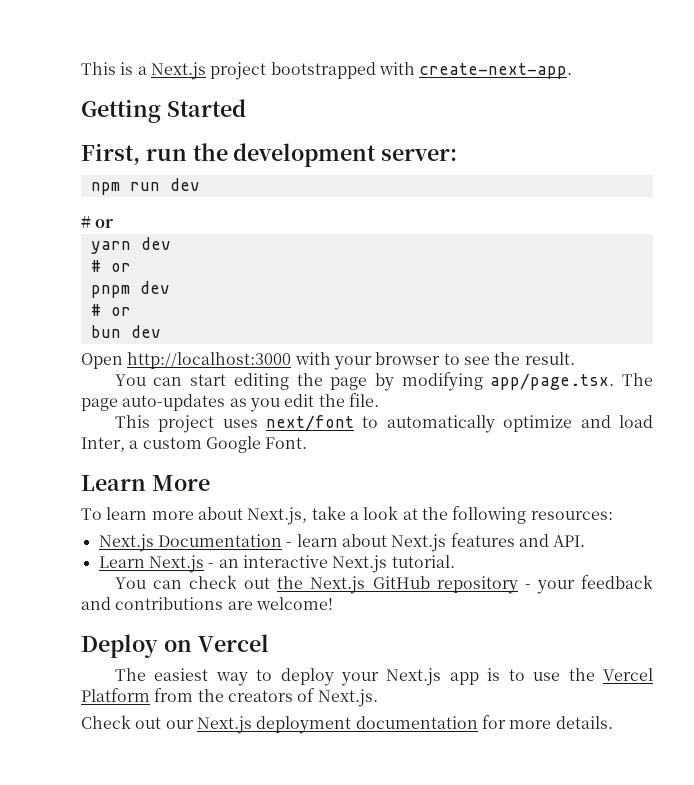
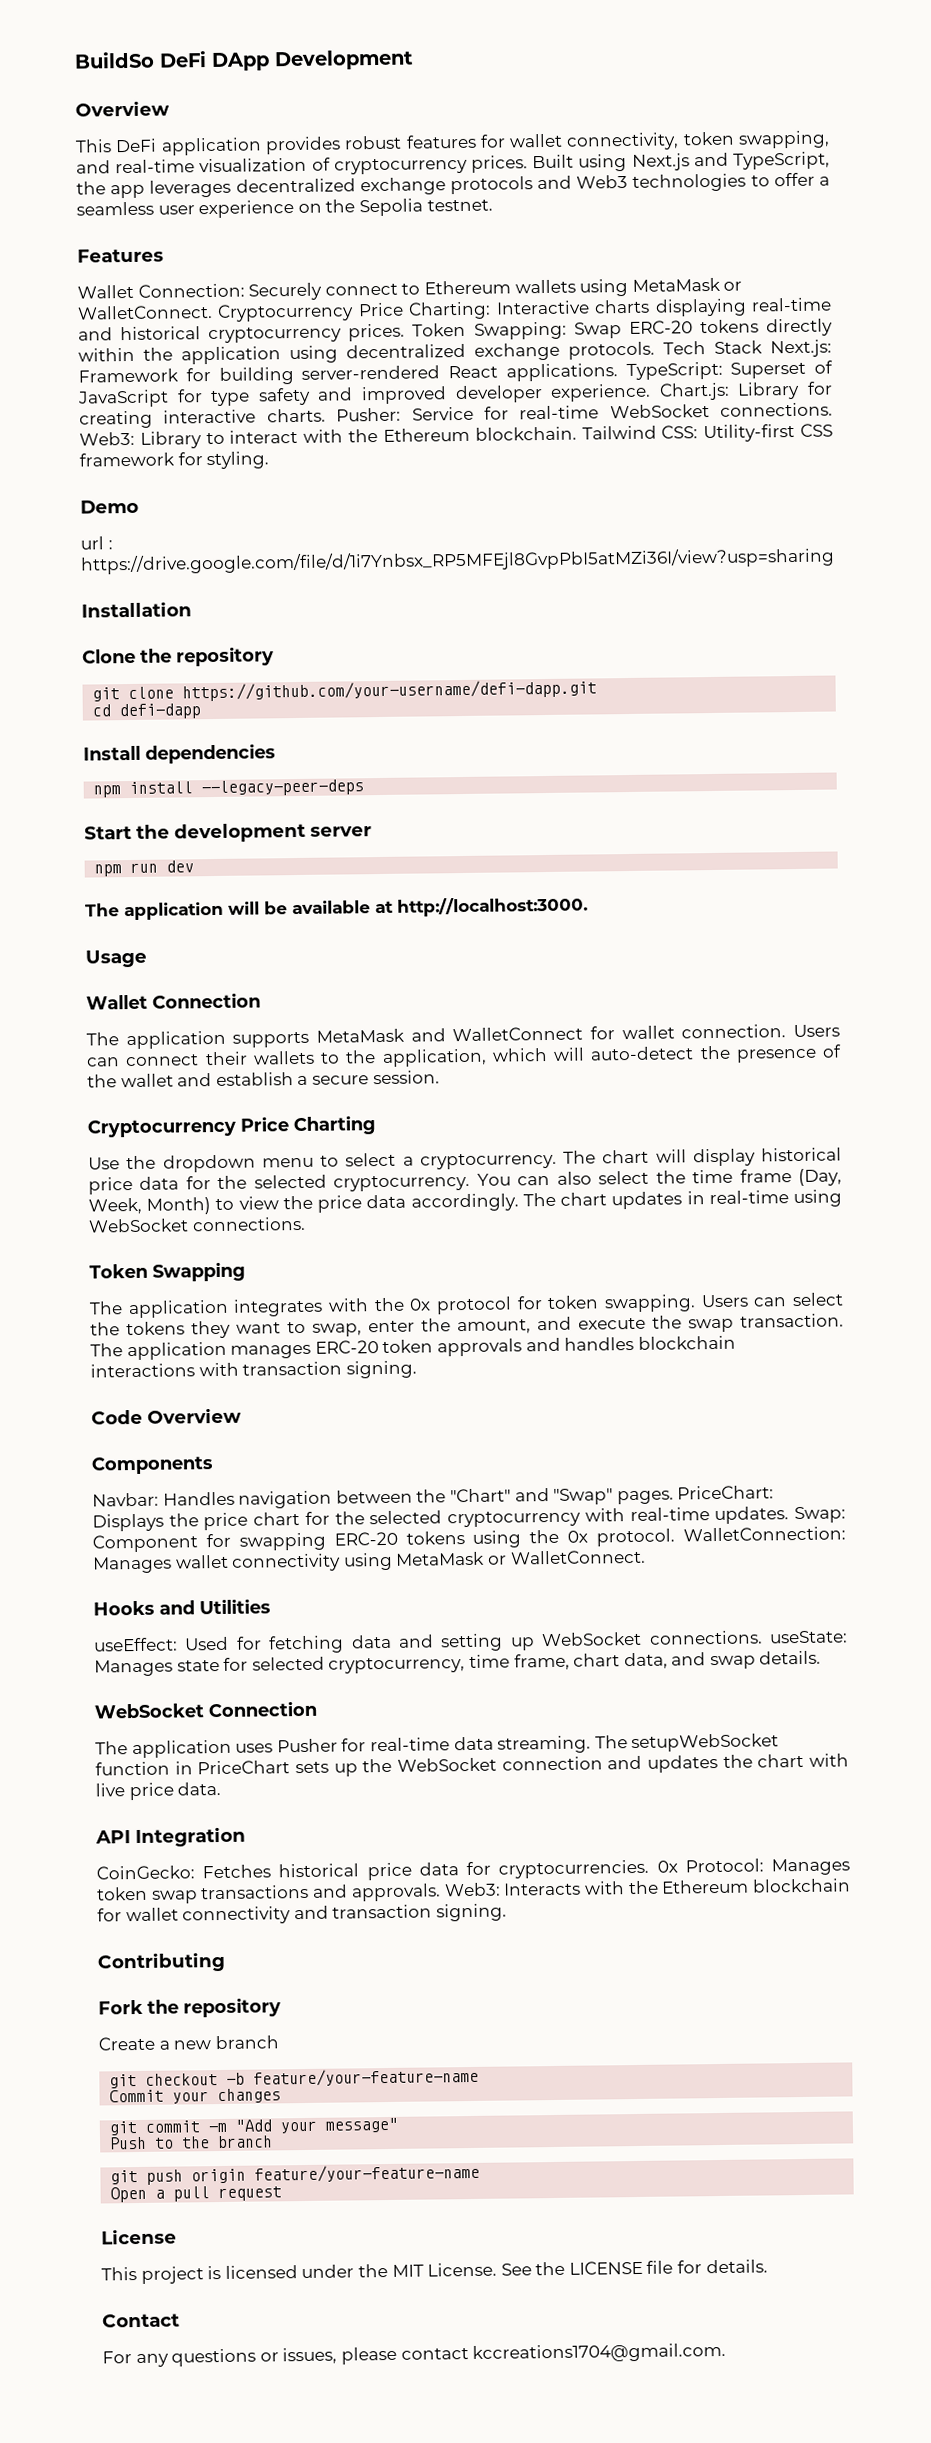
[81,62,573,80] [81,99,246,123] [81,143,187,165] This is a Next.js project bootstrapped with create-next-app. // Getting Started // First, run -> [74,49,414,71] [75,100,170,117] [75,130,830,156] [76,151,831,175] [76,172,830,199] [76,198,493,219] [77,248,164,263] [77,277,743,301] [77,297,833,322] [78,318,833,344] [78,339,832,365] [78,360,833,385] [77,381,834,408] [79,402,833,429] [79,423,834,449] [79,451,270,470] [80,499,139,514] [80,536,113,550] [80,547,835,575] [81,601,192,618] [82,646,274,667] [92,679,598,702] [92,703,202,720] [83,743,276,764] [93,779,365,798] [84,825,132,840] BuildSo DeFi DApp Development // Overview // This DeFi application provides robust features for wallet connectivity, token swapping, and real-time visualization of cryptocurrency prices. Built using Next.js and TypeScript, the app leverages decentralized exchange protocols and Web3 technologies to offer a seamless user experience on the Sepolia testnet. // Features // Wallet Connection: Securely connect to Ethereum wallets using MetaMask or WalletConnect. Cryptocurrency Price Charting: Interactive charts displaying real-time and historical cryptocurrency prices. Token Swapping: Swap ERC-20 tokens directly within the application using decentralized exchange protocols. Tech Stack Next.js: Framework for building server-rendered React applications. TypeScript: Superset of JavaScript for type safety and improved developer experience. Chart.js: Library for creating interactive charts. Pusher: Service for real-time WebSocket connections. Web3: Library to interact with the Ethereum blockchain. Tailwind CSS: Utility-first CSS framework for styling. // Demo // url : https://drive.google.com/file/d/1i7Ynbsx_RP5MFEjl8GvpPbI5atMZi36I/view?usp=sharing // Installation // Clone the repository // git clone https://github.com/your-username/defi-dapp.git // cd defi-dapp // Install dependencies // npm install --legacy-peer-deps // Start
[381,149,458,161] server: -> [310,826,372,837] server
[81,216,114,228] [90,237,171,254] [90,260,131,272] [90,281,170,298] [90,304,131,316] [90,325,161,338] [81,352,575,370] [114,372,653,391] [81,393,379,412] [114,415,653,433] [81,436,308,453] [81,475,210,491] [81,506,613,525] [98,533,586,552] [98,555,455,573] [114,575,654,594] [81,597,333,610] [81,634,269,658] [114,668,653,686] [81,688,378,707] [81,715,613,734] # or // yarn dev // # or // pnpm dev // # or // bun dev // Open http://localhost:3000 with your browser to see the result. // You can start editing the page by modifying app/page.tsx. The page auto-updates as you edit the file. // This project uses next/font to automatically optimize and load Inter, a custom Google Font. // Learn More // To learn more about Next.js, take a look at the following resources: // Next.js Documentation - learn about Next.js features and API. // Learn Next.js - an interactive Next.js tutorial. // You can check out the Next.js GitHub repository - your feedback and contributions are welcome! // Deploy on Vercel // The easiest way to deploy your Next.js app is to use the Vercel Platform from the creators of Next.js. // Check out our Next.js deployment documentation for more details. -> [85,896,588,921] [85,949,147,968] [86,992,261,1010] [86,1024,840,1050] [86,1044,842,1067] [87,1070,440,1088] [87,1115,376,1138] [88,1147,842,1173] [88,1168,842,1195] [88,1189,842,1215] [88,1216,306,1233] [89,1261,246,1282] [89,1292,844,1319] [90,1313,844,1339] [90,1335,736,1361] [90,1360,417,1379] [91,1407,242,1425] [91,1456,214,1475] [92,1485,775,1509] [92,1506,847,1532] [92,1526,846,1553] [93,1549,646,1574] [93,1598,271,1616] [93,1630,848,1654] [94,1650,822,1677] [94,1700,317,1719] [95,1733,780,1759] [95,1753,849,1777] [95,1781,222,1801] [95,1826,246,1848] [96,1858,850,1881] [96,1878,851,1904] [97,1903,507,1925] [97,1951,226,1973] [98,1997,281,2018] [98,2035,279,2051] [109,2067,480,2089] [109,2088,282,2104] [109,2117,399,2136] [110,2135,274,2150] [110,2163,481,2185] [110,2186,283,2203] [101,2228,177,2245] [101,2259,768,2284] [102,2313,180,2328] [102,2342,727,2368] The application will be available at http://localhost:3000. // Usage // Wallet Connection // The application supports MetaMask and WalletConnect for wallet connection. Users can connect their wallets to the application, which will auto-detect the presence of the wallet and establish a secure session. // Cryptocurrency Price Charting // Use the dropdown menu to select a cryptocurrency. The chart will display historical price data for the selected cryptocurrency. You can also select the time frame (Day, Week, Month) to view the price data accordingly. The chart updates in real-time using WebSocket connections. // Token Swapping // The application integrates with the 0x protocol for token swapping. Users can select the tokens they want to swap, enter the amount, and execute the swap transaction. The application manages ERC-20 token approvals and handles blockchain interactions with transaction signing. // Code Overview // Components // Navbar: Handles navigation between the "Chart" and "Swap" pages. PriceChart: Displays the price chart for the selected cryptocurrency with real-time updates. Swap: Component for swapping ERC-20 tokens using the 0x protocol. WalletConnection: Manages wallet connectivity using MetaMask or WalletConnect. // Hooks and Utilities // useEffect: Used for fetching data and setting up WebSocket connections. useState: Manages state for selected cryptocurrency, time frame, chart data, and swap details. // WebSocket Connection // The application uses Pusher for real-time data streaming. The setupWebSocket function in PriceChart sets up the WebSocket connection and updates the chart with live price data. // API Integration // CoinGecko: Fetches historical price data for cryptocurrencies. 0x Protocol: Manages token swap transactions and approvals. Web3: Interacts with the Ethereum blockchain for wallet connectivity and transaction signing. // Contributing // Fork the repository // Create a new branch // git checkout -b feature/your-feature-name // Commit your changes // git commit -m "Add your message" // Push to the branch // git push origin feature/your-feature-name // Open a pull request // License // This project is licensed under the MIT License. See the LICENSE file for details. // Contact // For any questions or issues, please contact kccreations1704@gmail.com.

